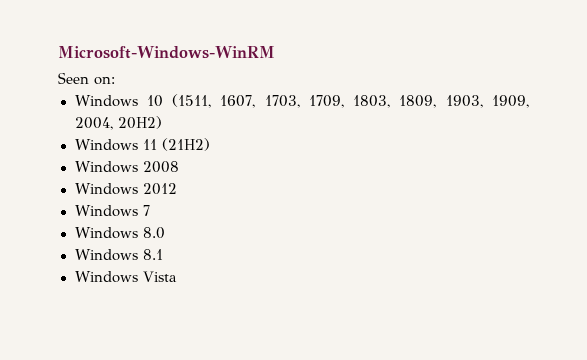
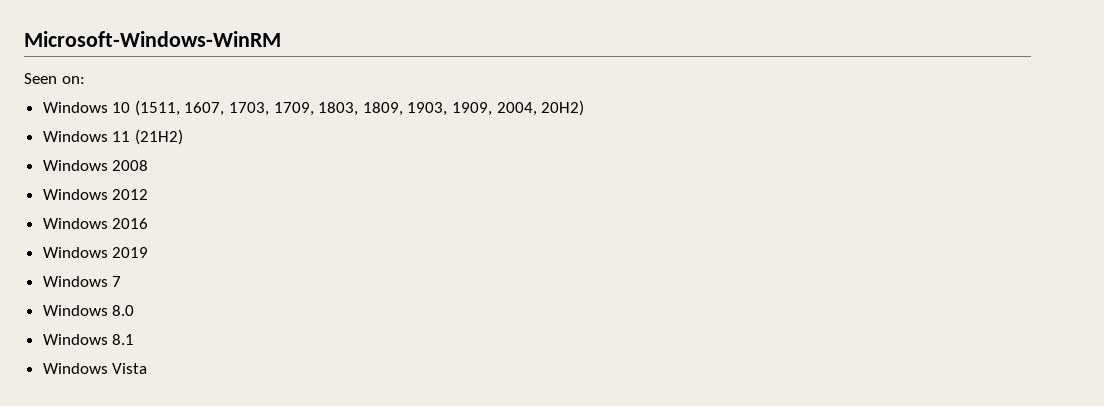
(177, 189) none -> [42,218,149,229] [42,247,149,258] // Windows 2016 // Windows 2019

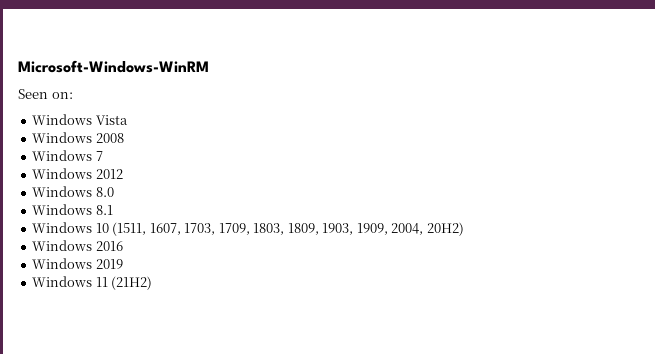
(85, 80) none -> [32,114,128,125] [32,132,124,143] [32,150,103,161] [32,168,123,179] [32,186,114,197] [32,204,113,215] // Windows Vista // Windows 2008 // Windows 7 // Windows 2012 // Windows 8.0 // Windows 8.1
[42,129,183,145] [42,160,149,171] [42,189,149,200] // Windows 11 (21H2) // Windows 2008 // Windows 2012 -> (464, 229) none
[112,276,122,287] [42,305,135,316] [42,334,135,345] [42,363,148,374] 7 // Windows 8.0 // Windows 8.1 // Windows Vista -> [95,276,153,290] 11 (21H2)

